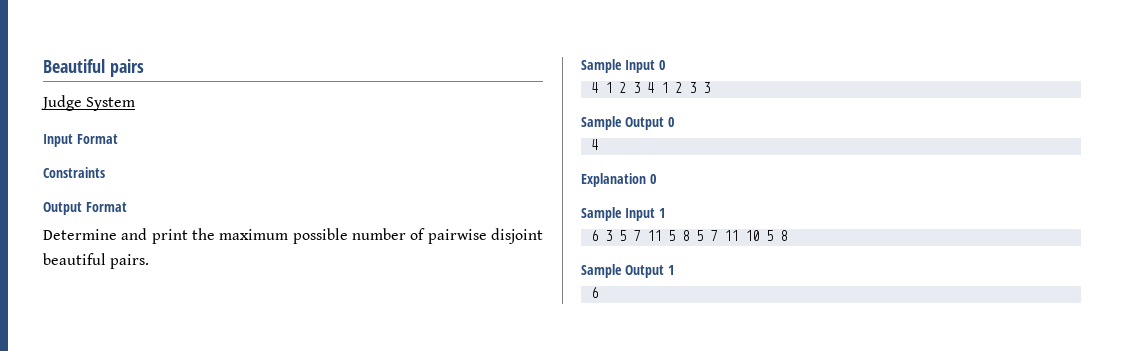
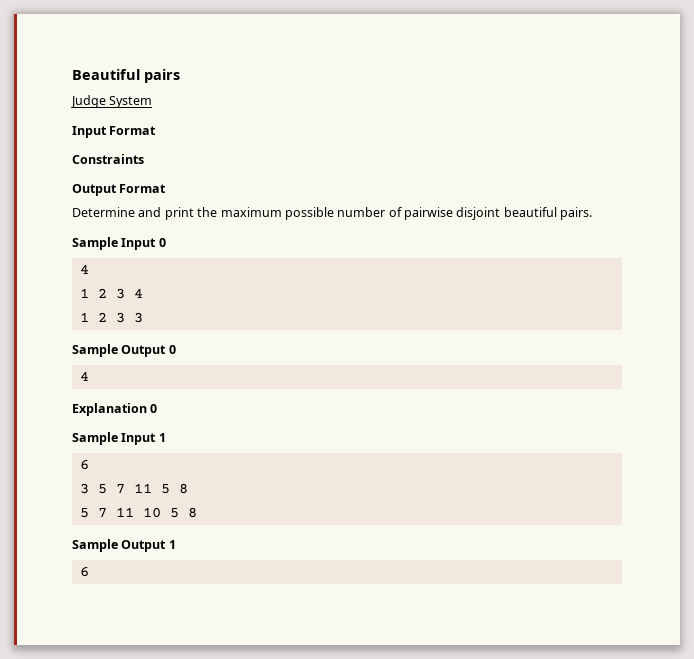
(598, 87) none -> (89, 269) //
(654, 87) none -> (143, 293) //
(598, 235) none -> (89, 464) //
(689, 235) none -> (188, 488) //

